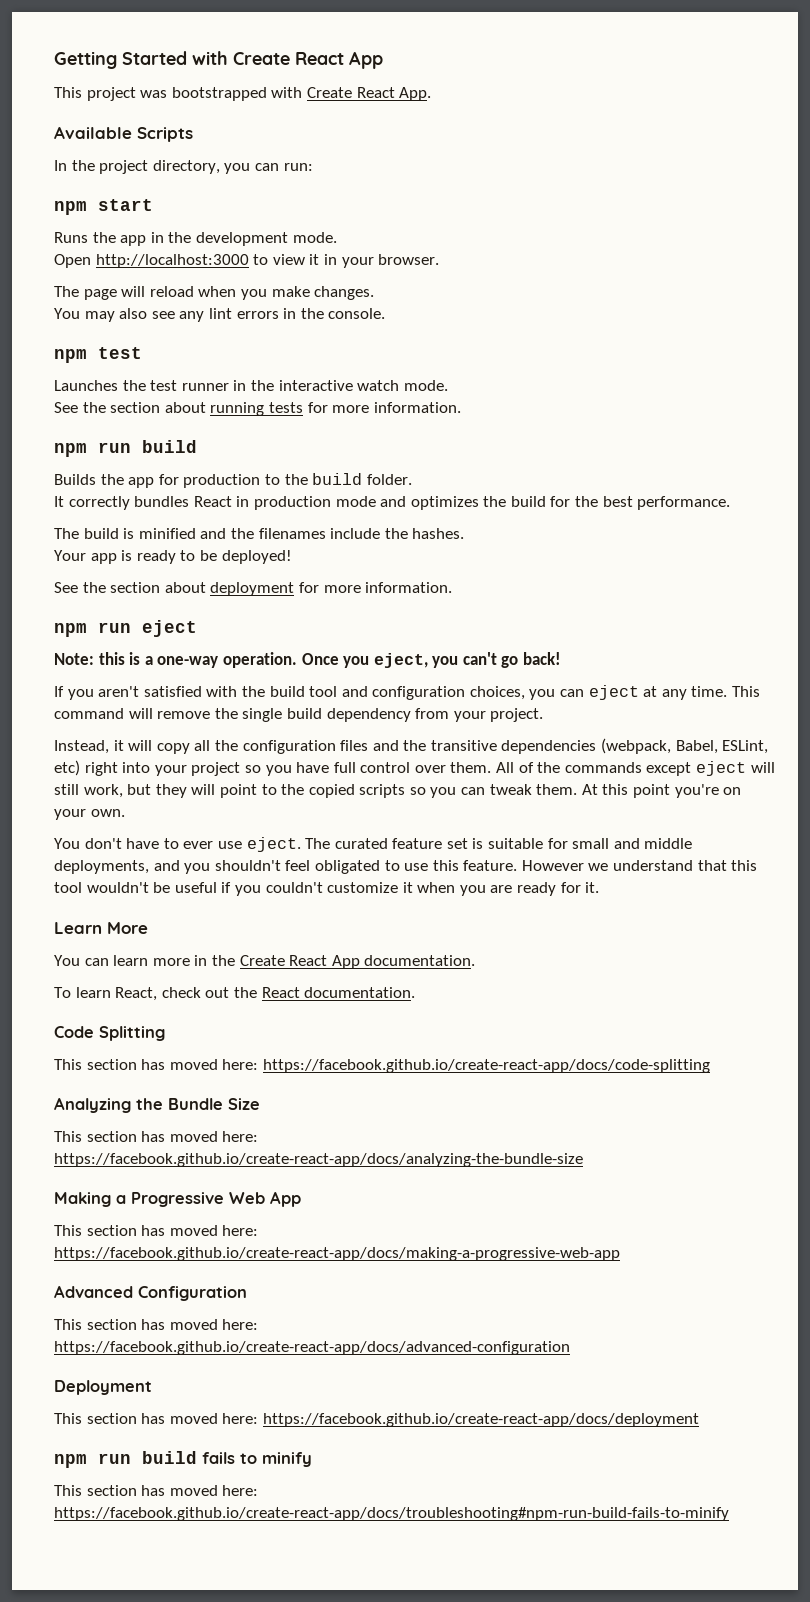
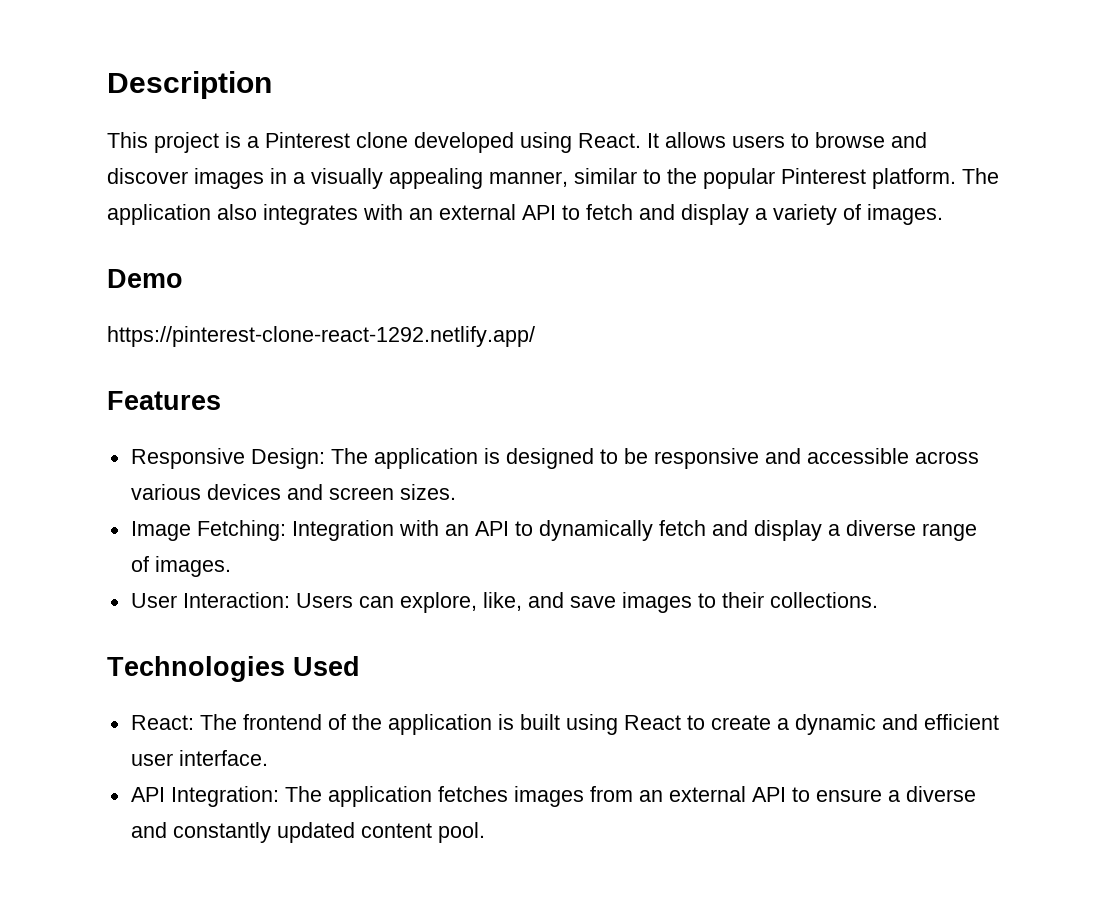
[54,51,383,69] [54,87,432,101] [54,126,193,142] [54,160,313,174] [54,199,153,215] [54,232,337,246] [54,254,440,268] [54,286,375,300] [54,308,386,322] [54,347,142,363] [54,380,448,391] [54,402,461,416] [54,440,197,457] [54,473,412,488] [54,496,731,510] [54,528,465,539] [54,550,292,564] [54,582,453,596] [54,620,197,637] [54,652,562,668] [54,685,761,700] [54,708,544,722] [54,738,769,754] [54,760,775,776] [54,784,742,798] [54,809,125,820] [54,837,693,852] [54,860,758,874] [54,882,600,896] [54,922,148,934] [54,955,476,969] [54,987,416,1001] [54,1026,165,1041] [54,1059,710,1073] [54,1097,260,1113] [54,1131,259,1142] [54,1153,583,1167] [54,1191,301,1207] [54,1225,259,1236] [54,1247,620,1261] [54,1285,247,1301] [54,1319,259,1330] [54,1341,570,1355] [54,1380,152,1395] [54,1413,699,1427] [54,1451,312,1468] [54,1485,259,1496] [54,1507,729,1521] Getting Started with Create React App // This project was bootstrapped with Create React App. // Available Scripts // In the project directory, you can run: // npm start // Runs the app in the development mode. // Open http://localhost:3000 to view it in your browser. // The page will reload when you make changes. // You may also see any lint errors in the console. // npm test // Launches the test runner in the interactive watch mode. // See the section about running tests for more information. // npm run build // Builds the app for production to the build folder. // It correctly bundles React in production mode and optimizes the build for the best performance. // The build is minified and the filenames include the hashes. // Your app is ready to be deployed! // See the section about deployment for more information. // npm run eject // Note: this is a one-way operation. Once you eject, you can't go back! // If you aren't satisfied with the build tool and configuration choices, you can eject at any time. This command will remove the single build dependency from your project. // Instead, it will copy all the configuration files and the transitive dependencies (webpack, Babel, ESLint, etc) right into your project so you have full control over them. All of the commands except eject will still work, but they will point to the copied scripts so you can tweak them. At this point you're on your own. // You don't have to ever use eject. The curated feature set is suitable for small and middle deployments, and you shouldn't feel obligated to use this feature. However we understand that this tool wouldn't be useful if you couldn't customize it when you are ready for it. // Learn More // You can learn more in the Create React App documentation. // To learn React, check out the React documentation. // Code Splitting // This section has moved here: https://facebook.github.io/create-react-app/docs/code-splitting // Analyzing the Bundle Size // This section has moved here: https://facebook.github.io/create-react-app/docs/analyzing-the-bundle-size // Making a Progressive Web App // This section has moved here: https://facebook.github.io/create-react-app/docs/making-a-progressive-web-app // Advanced Configuration // This section has moved here: https://facebook.github.io/create-react-app/docs/advanced-configuration // Deployment // This section has moved here: https://facebook.github.io/create-react-app/docs/deployment // npm run build fails to minify // This section has moved here: https://facebook.github.io/create-react-app/docs/troubleshooting#npm-run-build-fails-to-minify -> [107,71,272,99] [107,132,927,153] [107,168,999,189] [107,204,943,225] [107,269,183,288] [107,326,535,347] [107,391,221,410] [130,448,979,469] [130,484,456,500] [130,520,977,541] [130,556,231,577] [130,592,878,613] [107,656,360,682] [130,714,999,735] [130,750,268,766] [130,786,976,807] [130,822,485,843] Description // This project is a Pinterest clone developed using React. It allows users to browse and discover images in a visually appealing manner, similar to the popular Pinterest platform. The application also integrates with an external API to fetch and display a variety of images. // Demo // https://pinterest-clone-react-1292.netlify.app/ // Features // Responsive Design: The application is designed to be responsive and accessible across various devices and screen sizes. // Image Fetching: Integration with an API to dynamically fetch and display a diverse range of images. // User Interaction: Users can explore, like, and save images to their collections. // Technologies Used // React: The frontend of the application is built using React to create a dynamic and efficient user interface. // API Integration: The application fetches images from an external API to ensure a diverse and constantly updated content pool.

